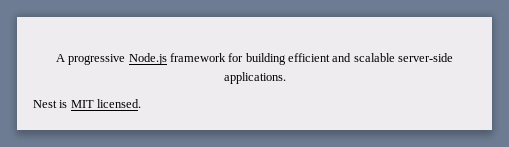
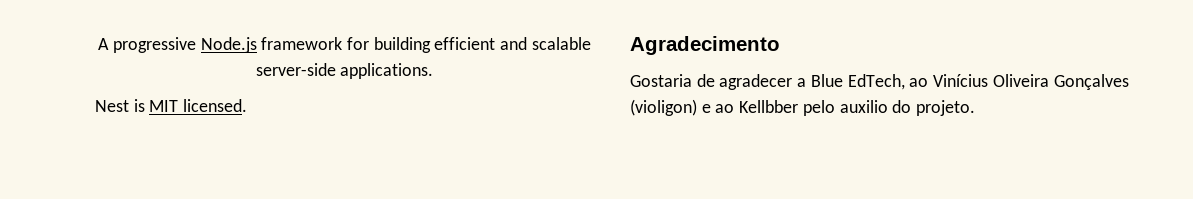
(142, 103) none -> [630,36,780,55] [630,74,1129,90] [630,99,976,116] // Agradecimento // Gostaria de agradecer a Blue EdTech, ao Vinícius Oliveira Gonçalves (violigon) e ao Kellbber pelo auxilio do projeto.

